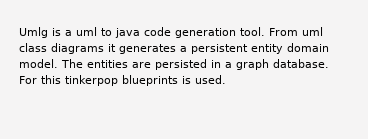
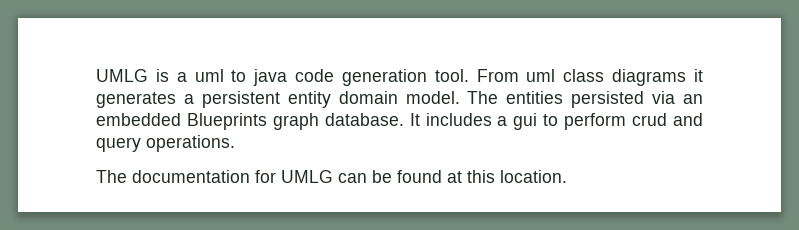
[19,27,48,38] Umlg -> [96,69,148,82] UMLG
[132,59,329,70] [19,75,226,86] are persisted in a graph database. For this tinkerpop blueprints is used. -> [571,91,703,108] [96,113,704,130] [96,135,235,152] [96,170,567,183] persisted via an embedded Blueprints graph database. It includes a gui to perform crud and query operations. // The documentation for UMLG can be found at this location.

